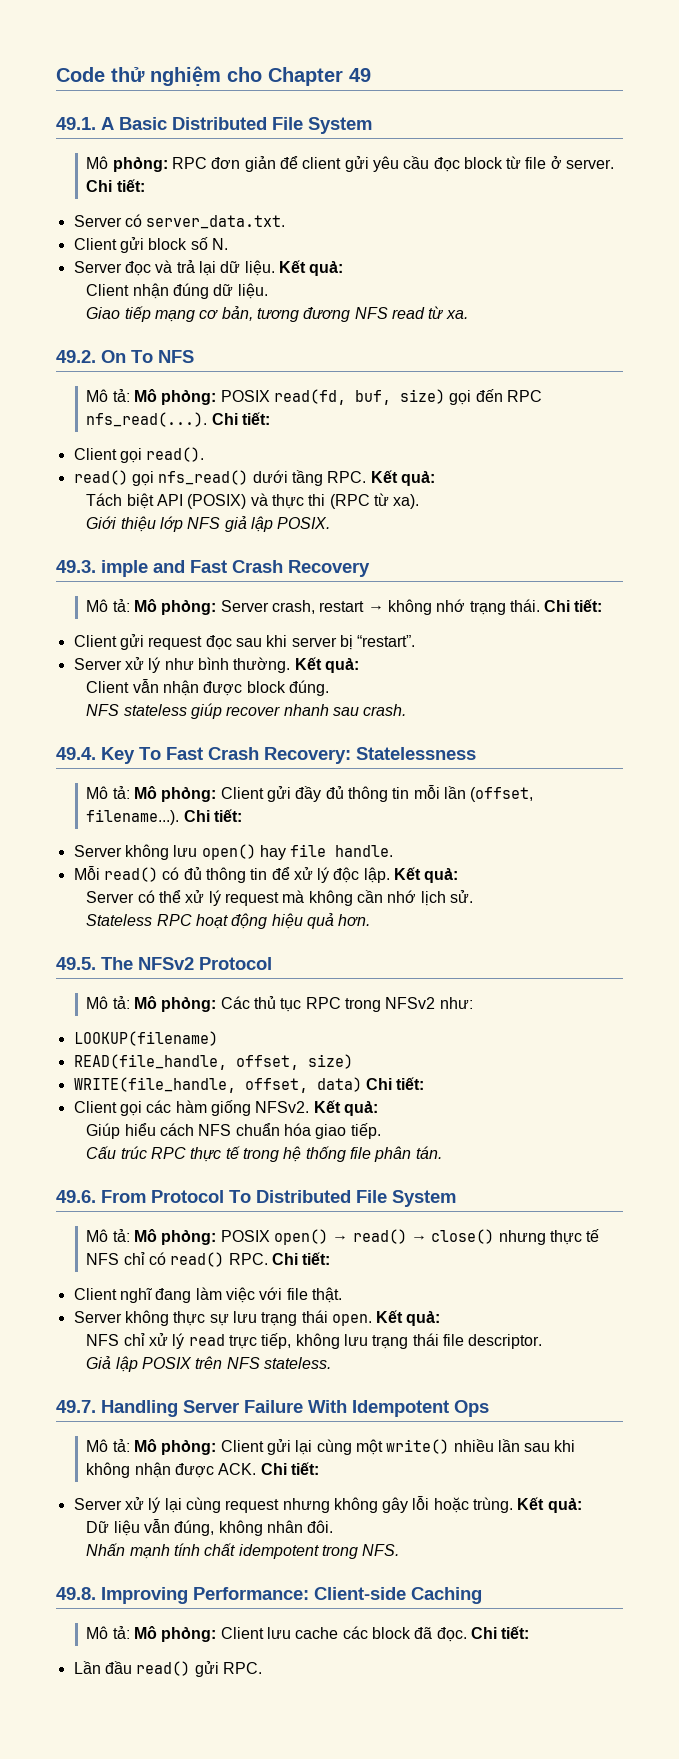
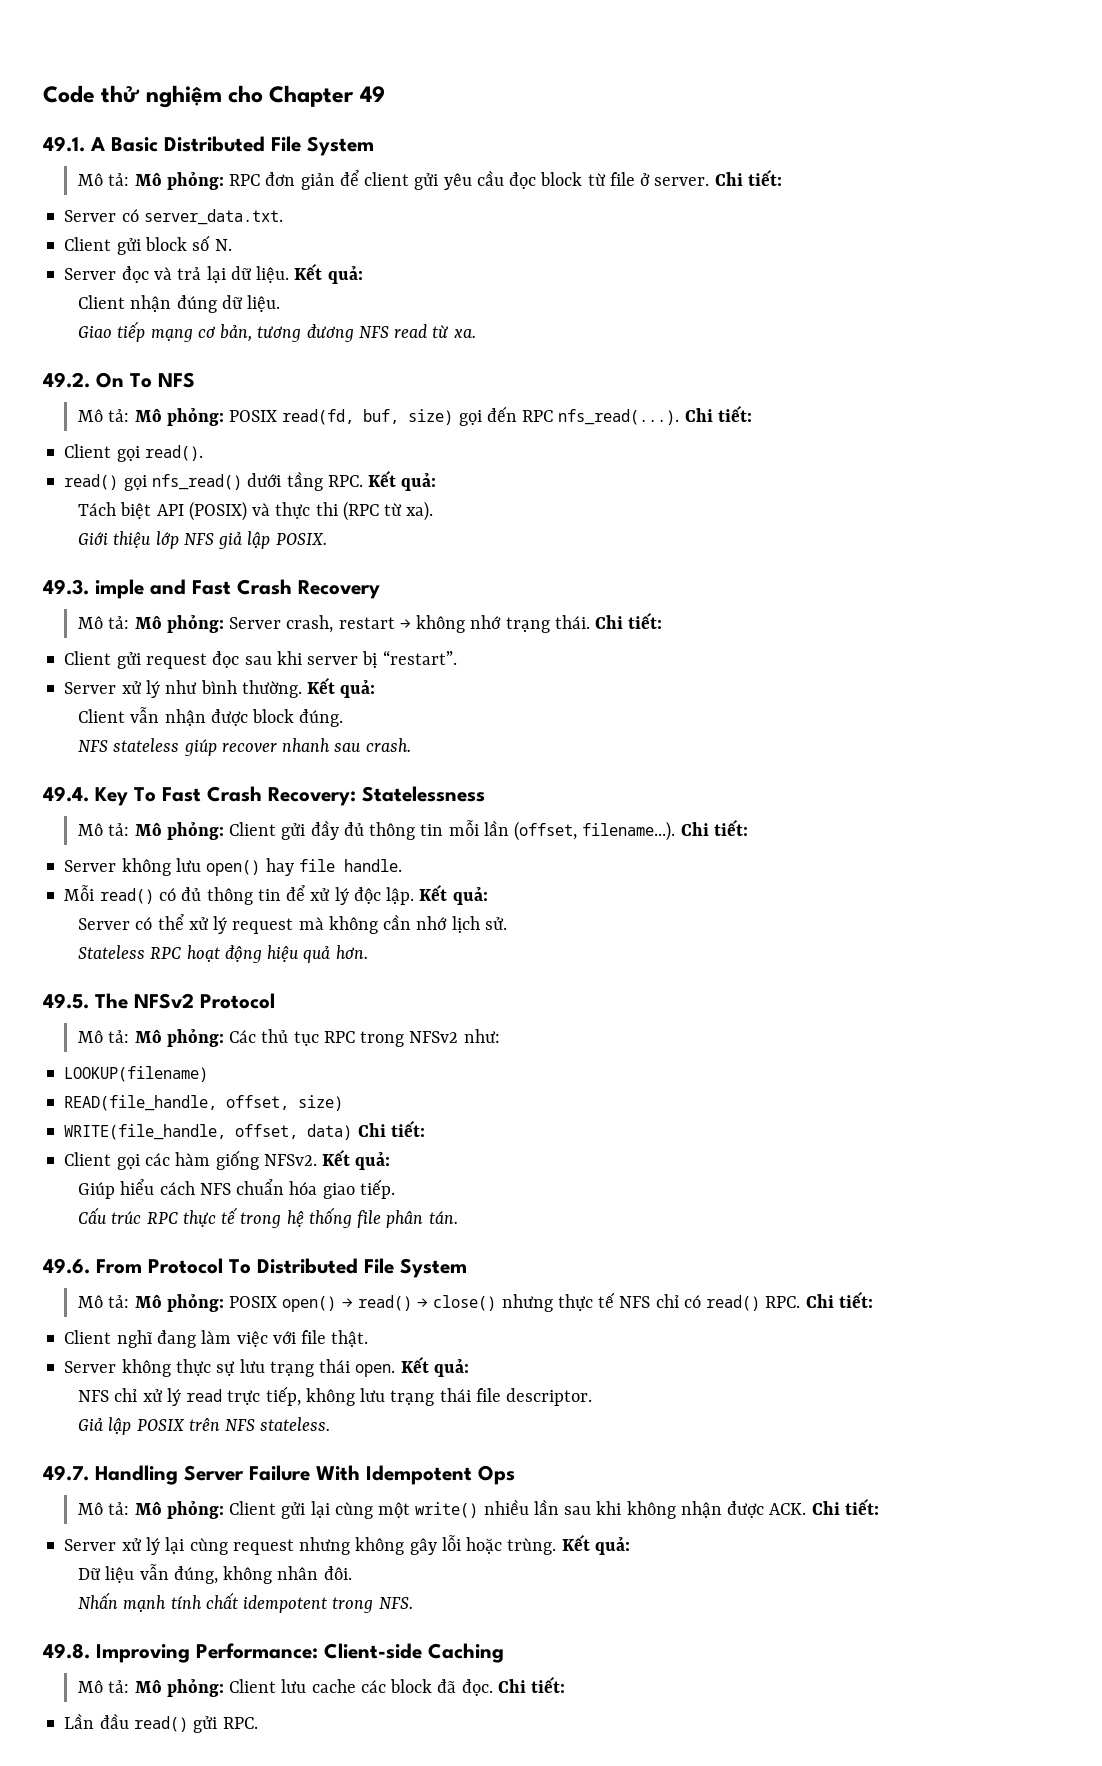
(109, 162) none -> [108,172,162,186] tả: Mô

